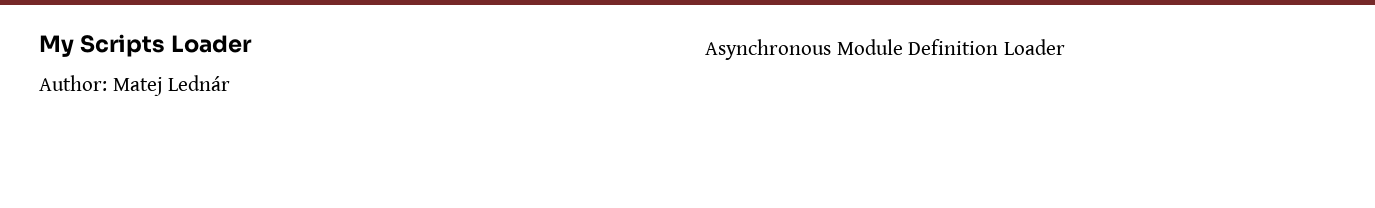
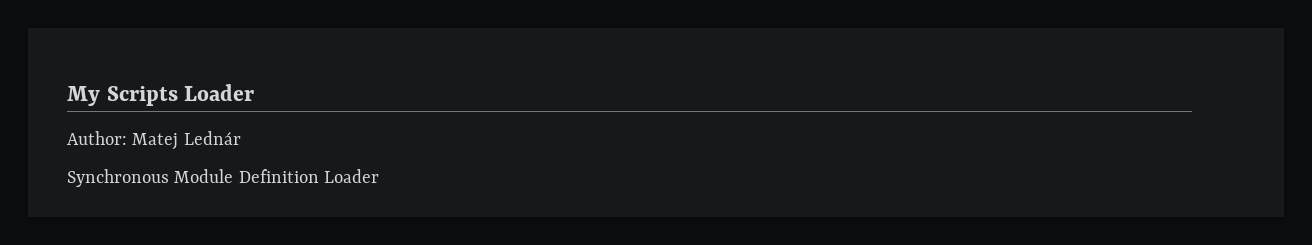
[705,39,831,60] Asynchronous -> [67,169,169,187] Synchronous

